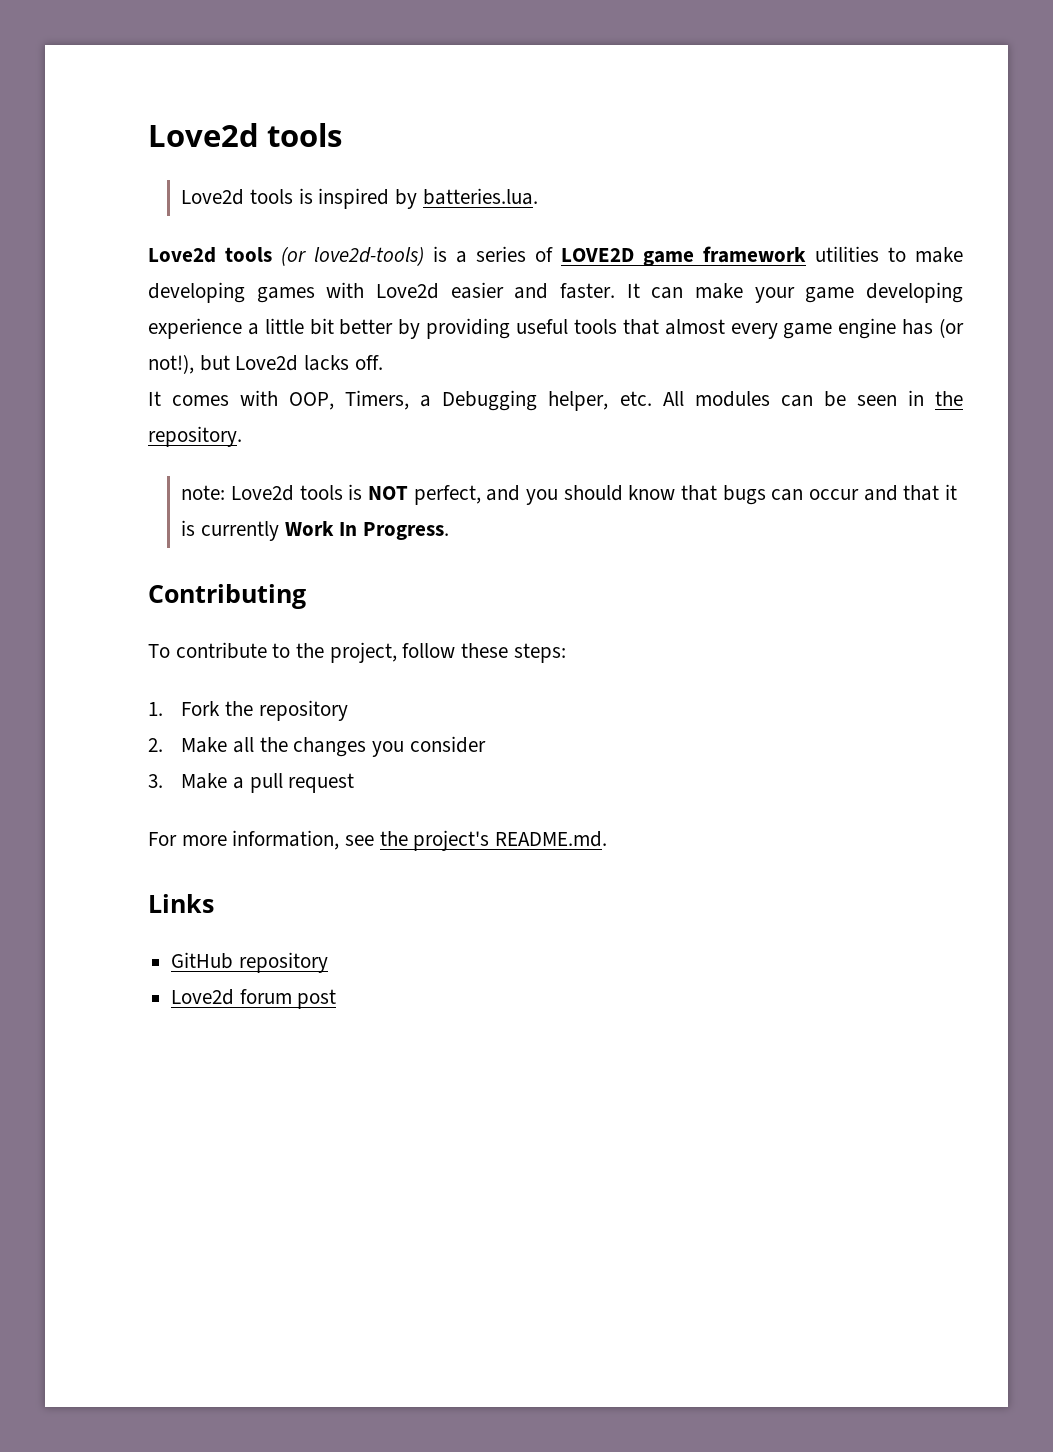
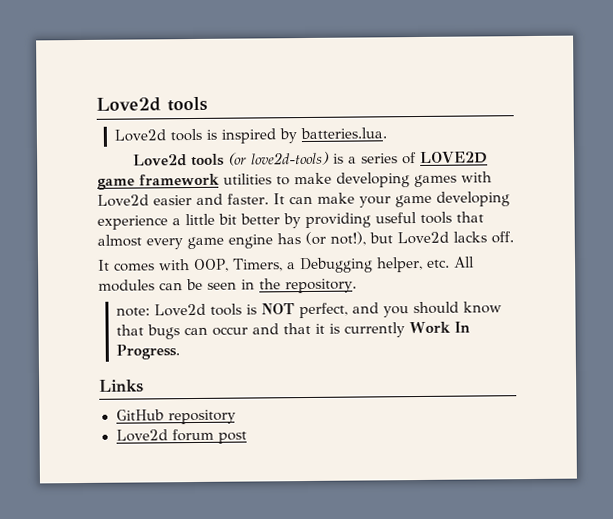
[148,584,306,609] [148,642,566,663] [148,700,348,721] [148,736,486,757] [148,773,355,793] [148,830,608,851] // Contributing // To contribute to the project, follow these steps: // 1. Fork the repository // 2. Make all the changes you consider // 3. Make a pull request // For more information, see the project's README.md. -> (180, 352) none

